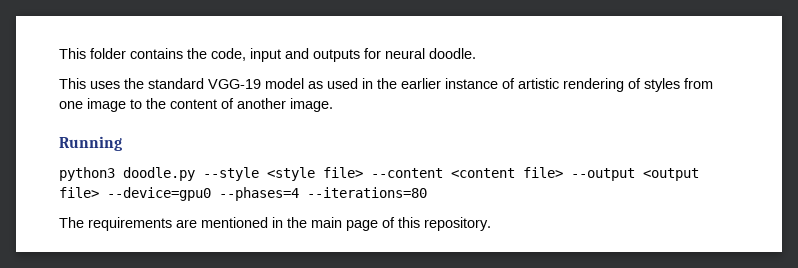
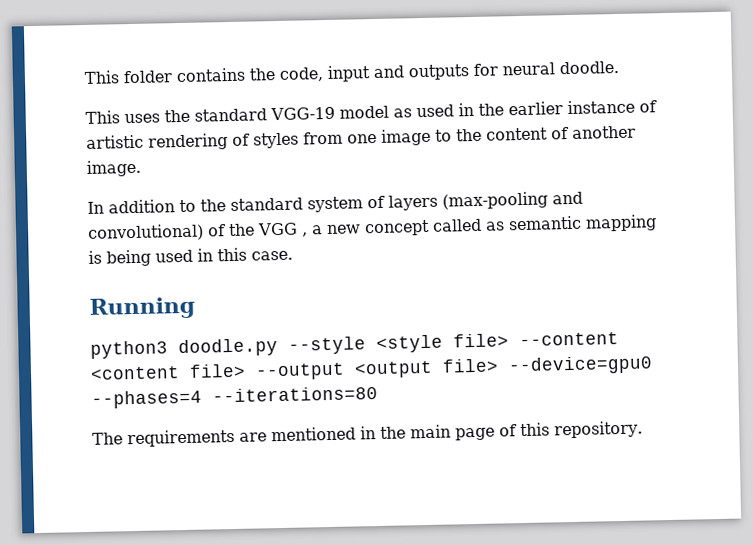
(333, 105) none -> [87,191,583,214] [87,214,657,242] [88,247,293,267] // In addition to the standard system of layers (max-pooling and convolutional) of the VGG , a new concept called as semantic mapping is being used in this case.

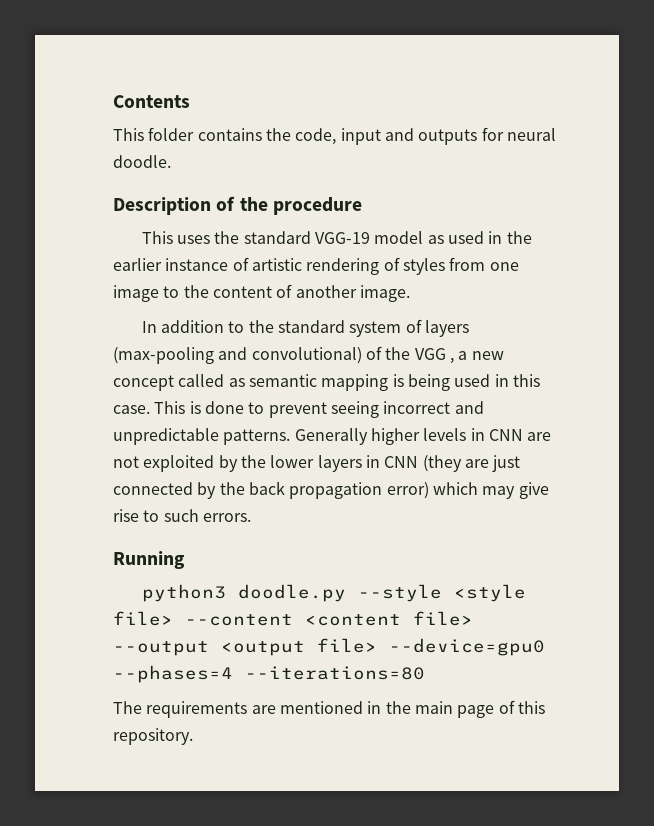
(84, 77) none -> [113,95,190,108] Contents //
(619, 67) none -> [113,196,362,215] // Description of the procedure
(293, 255) none -> [154,401,484,418] [113,428,552,445] [113,455,521,472] [113,481,549,499] [113,509,251,522] This is done to prevent seeing incorrect and unpredictable patterns. Generally higher levels in CNN are not exploited by the lower layers in CNN (they are just connected by the back propagation error) which may give rise to such errors.

